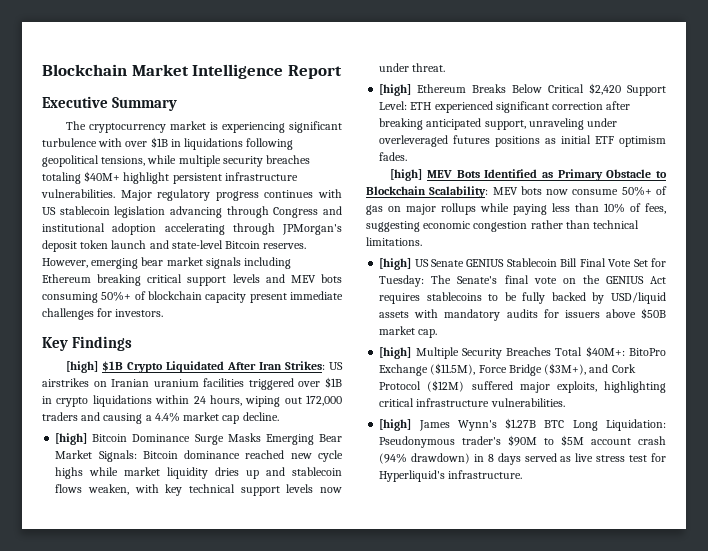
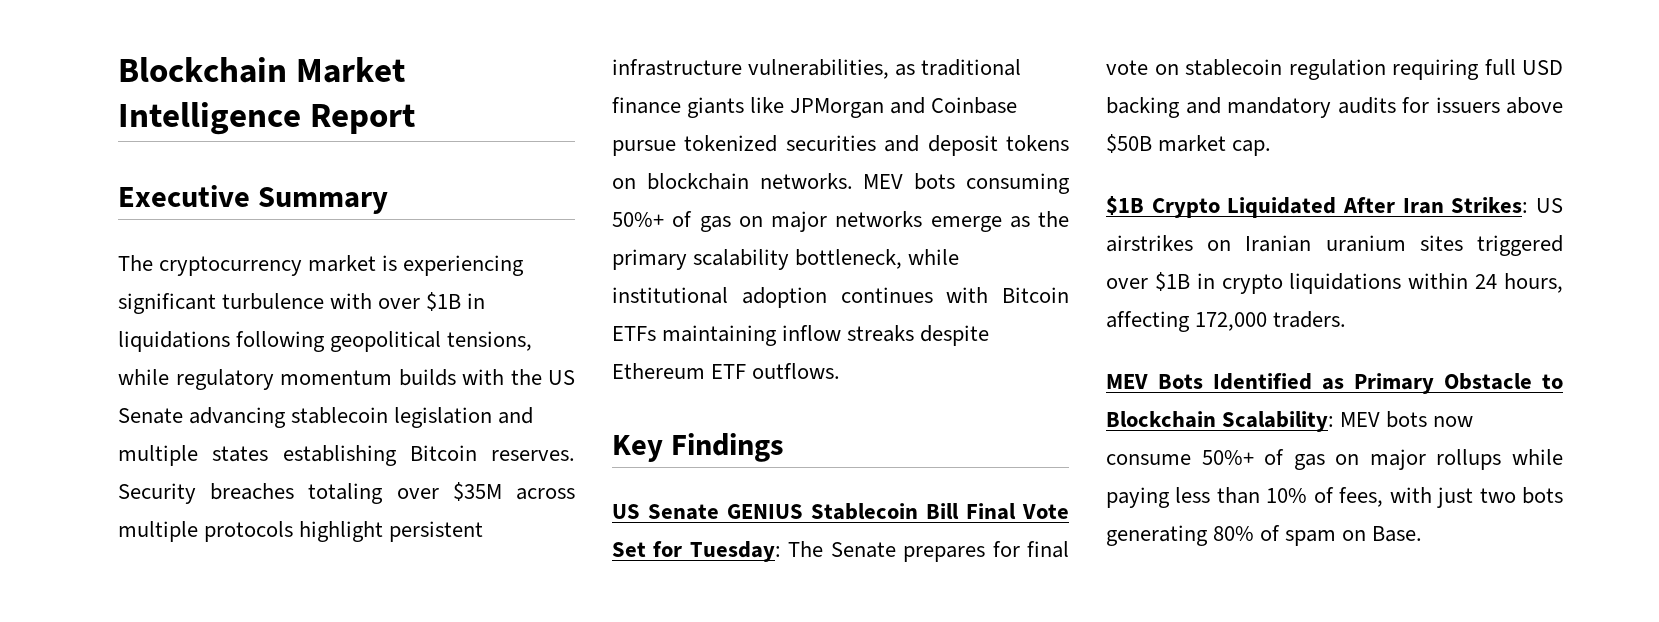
[178,155,311,167] [42,171,298,184] [41,189,342,201] [42,206,342,218] [42,223,342,235] [42,240,307,252] [42,257,292,269] [42,274,285,286] multiple security breaches totaling $40M+ highlight persistent infrastructure vulnerabilities. Major regulatory progress continues with US stablecoin legislation advancing through Congress and institutional adoption accelerating through JPMorgan's deposit token launch and state-level Bitcoin reserves. However, emerging bear market signals including Ethereum breaking critical support levels and -> [175,369,575,390] [118,407,534,428] [118,445,575,466] [118,482,575,504] [118,521,484,542] [612,59,1022,79] [612,97,1018,118] [612,135,1069,156] [612,173,853,190] regulatory momentum builds with the US Senate advancing stablecoin legislation and multiple states establishing Bitcoin reserves. Security breaches totaling over $35M across multiple protocols highlight persistent infrastructure vulnerabilities, as traditional finance giants like JPMorgan and Coinbase pursue tokenized securities and deposit tokens on blockchain networks.
[148,291,343,303] [42,308,164,320] [42,336,133,351] [66,361,99,373] blockchain capacity present immediate challenges for investors. // Key Findings // [high] -> [699,211,1069,232] [612,249,960,270] [612,287,1069,308] [612,325,990,346] [612,363,841,379] [612,433,785,462] [612,503,1069,520] [612,541,1069,562] [1106,59,1563,80] [1106,97,1563,118] [1106,134,1272,156] gas on major networks emerge as the primary scalability bottleneck, while institutional adoption continues with Bitcoin ETFs maintaining inflow streaks despite Ethereum ETF outflows. // Key Findings // US Senate GENIUS Stablecoin Bill Final Vote Set for Tuesday: The Senate prepares for final vote on stablecoin regulation requiring full USD backing and mandatory audits for issuers above $50B market cap. //
[203,378,245,387] facilities -> [1419,235,1463,251] sites
[245,395,342,407] [42,412,279,424] [55,433,342,445] [55,450,344,462] [55,467,342,479] [55,484,342,496] [379,63,446,72] [379,83,666,96] [379,101,631,113] [379,118,618,130] [379,135,666,147] [379,152,408,161] [390,169,423,181] wiping out 172,000 traders and causing a 4.4% market cap decline. // [high] Bitcoin Dominance Surge Masks Emerging Bear Market Signals: Bitcoin dominance reached new cycle highs while market liquidity dries up and stablecoin flows weaken, with key technical support levels now under threat. // [high] Ethereum Breaks Below Critical $2,420 Support Level: ETH experienced significant correction after breaking anticipated support, unraveling under overleveraged futures positions as initial ETF optimism fades. // [high] -> [1106,311,1347,332] affecting 172,000 traders. //
[366,220,640,232] [366,237,422,246] [379,258,666,270] [379,275,666,287] [379,292,666,304] [379,308,666,321] [379,326,438,338] [379,346,666,359] [379,363,636,376] [379,380,666,393] [379,398,565,407] [379,418,666,431] [379,435,666,448] [379,453,666,465] [379,470,523,482] suggesting economic congestion rather than technical limitations. // [high] US Senate GENIUS Stablecoin Bill Final Vote Set for Tuesday: The Senate's final vote on the GENIUS Act requires stablecoins to be fully backed by USD/liquid assets with mandatory audits for issuers above $50B market cap. // [high] Multiple Security Breaches Total $40M+: BitoPro Exchange ($11.5M), Force Bridge ($3M+), and Cork Protocol ($12M) suffered major exploits, highlighting critical infrastructure vulnerabilities. // [high] James Wynn's $1.27B BTC Long Liquidation: Pseudonymous trader's $90M to $5M account crash (94% drawdown) in 8 days served as live stress test for Hyperliquid's infrastructure. -> [1389,487,1563,508] [1106,525,1423,546] with just two bots generating 80% of spam on Base.

